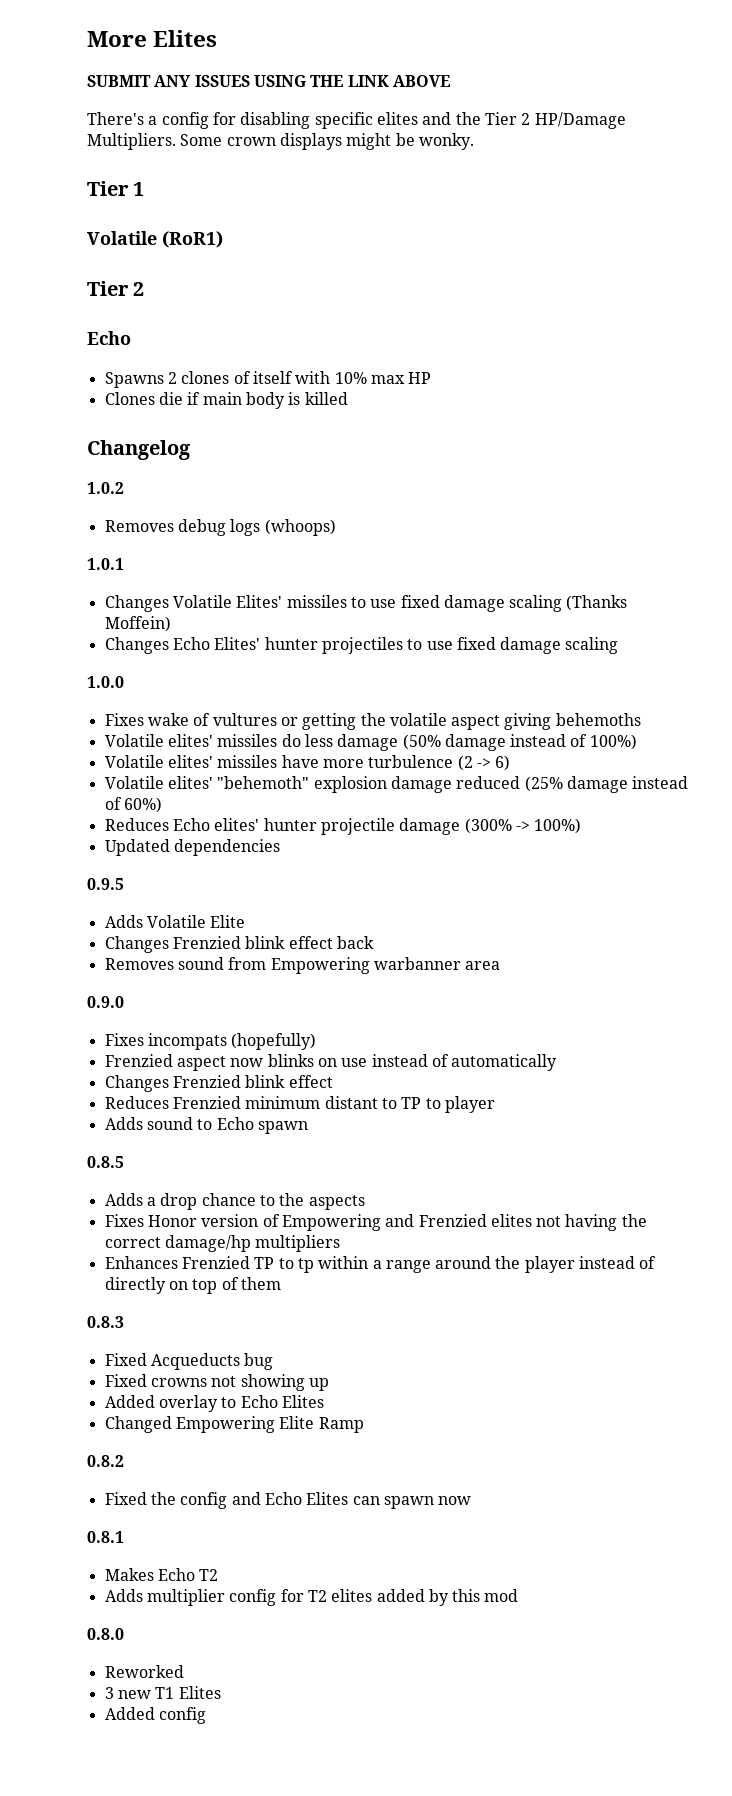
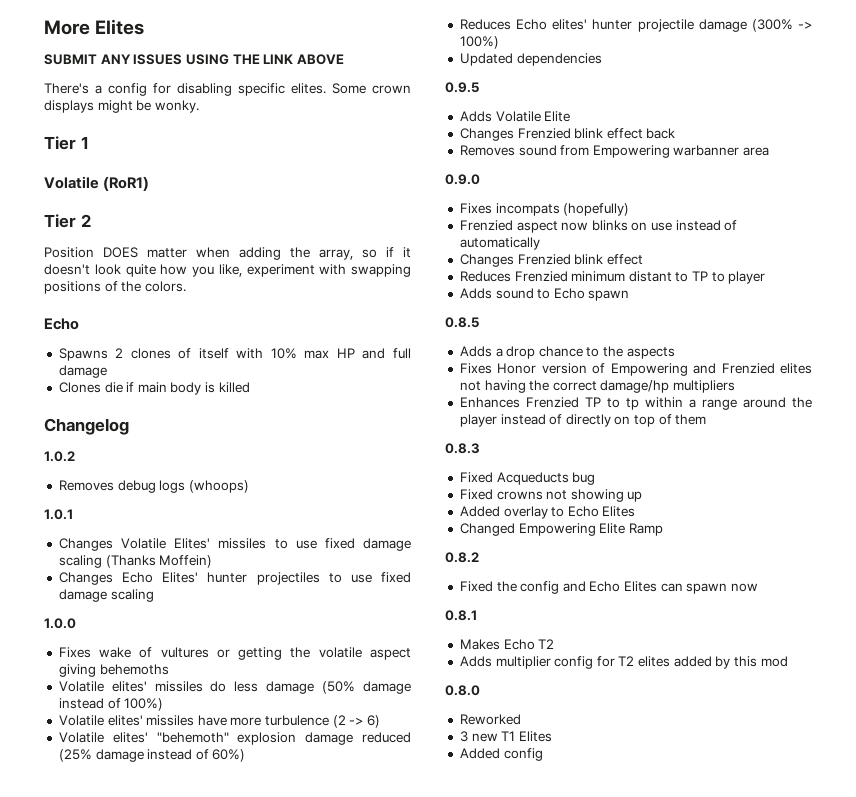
[376,112,626,129] [87,133,176,150] elites and the Tier 2 HP/Damage Multipliers. -> [291,83,326,94] elites.
(145, 289) none -> [44,247,411,260] [44,264,411,277] [44,281,186,294] // Position DOES matter when adding the array, so if it doesn't look quite how you like, experiment with swapping positions of the colors.
(432, 378) none -> [362,348,411,359] [58,365,107,378] and full damage

